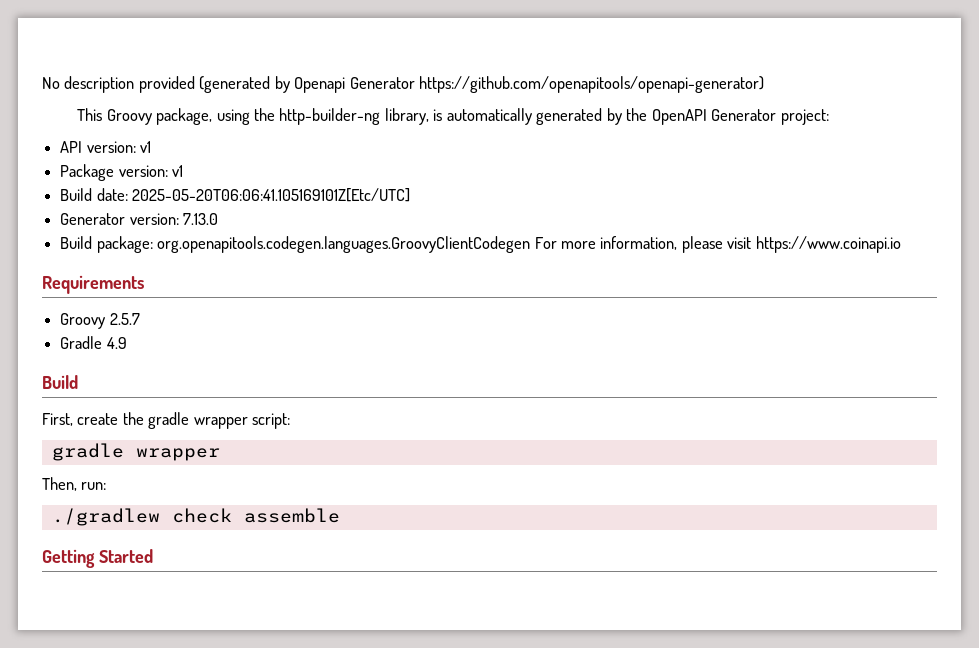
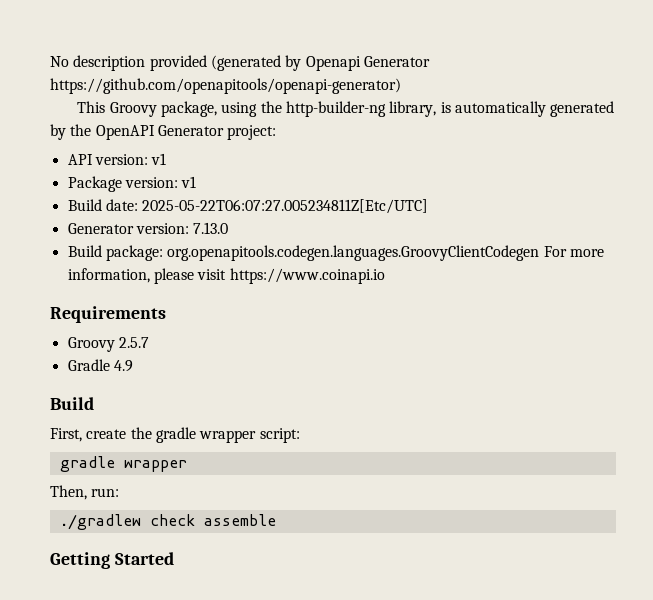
[132,188,411,202] 2025-05-20T06:06:41.105169101Z[Etc/UTC] -> [142,199,429,214] 2025-05-22T06:07:27.005234811Z[Etc/UTC]

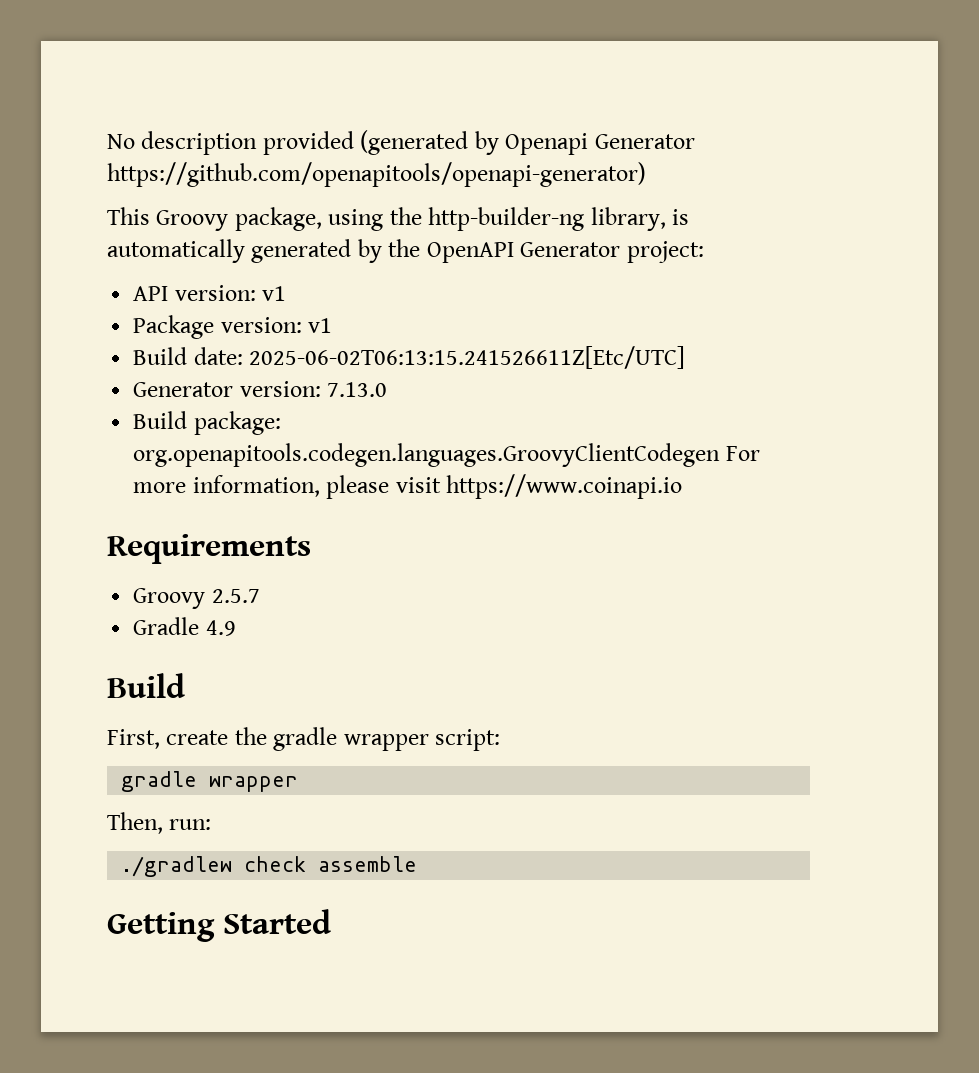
[142,199,429,214] 2025-05-22T06:07:27.005234811Z[Etc/UTC] -> [249,346,686,369] 2025-06-02T06:13:15.241526611Z[Etc/UTC]

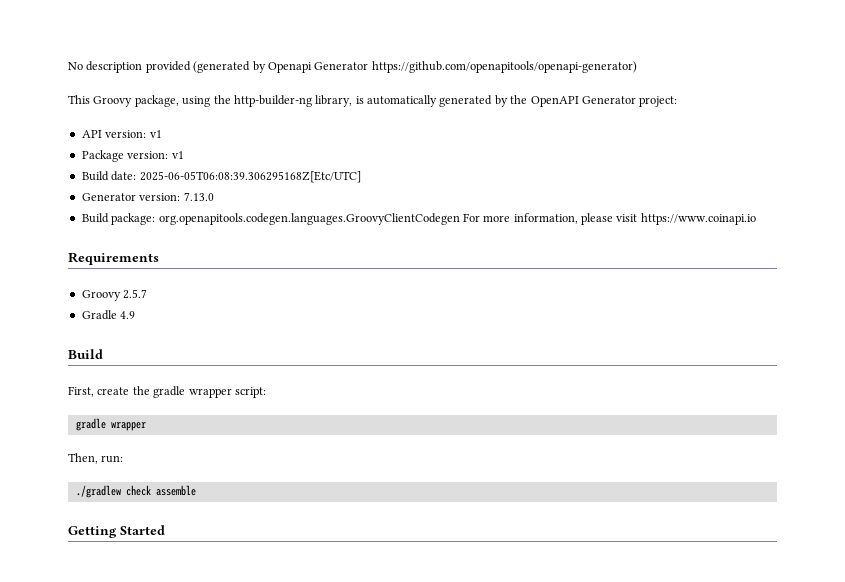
[249,346,686,369] 2025-06-02T06:13:15.241526611Z[Etc/UTC] -> [139,171,361,183] 2025-06-05T06:08:39.306295168Z[Etc/UTC]

